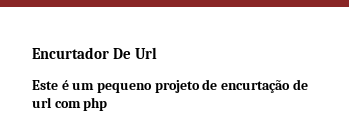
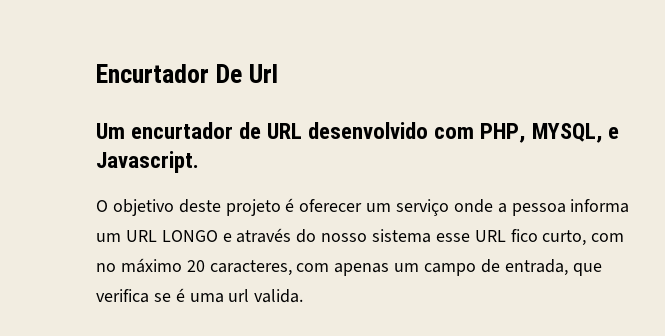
[32,79,308,93] [32,97,108,111] Este é um pequeno projeto de encurtação de url com php -> [96,122,619,143] [96,151,199,173] [96,198,630,216] [96,228,625,246] [96,258,602,276] [96,288,304,303] Um encurtador de URL desenvolvido com PHP, MYSQL, e Javascript. // O objetivo deste projeto é oferecer um serviço onde a pessoa informa um URL LONGO e através do nosso sistema esse URL fico curto, com no máximo 20 caracteres, com apenas um campo de entrada, que verifica se é uma url valida.

